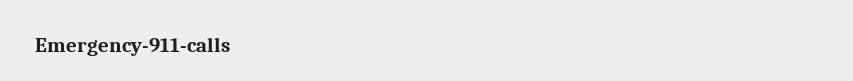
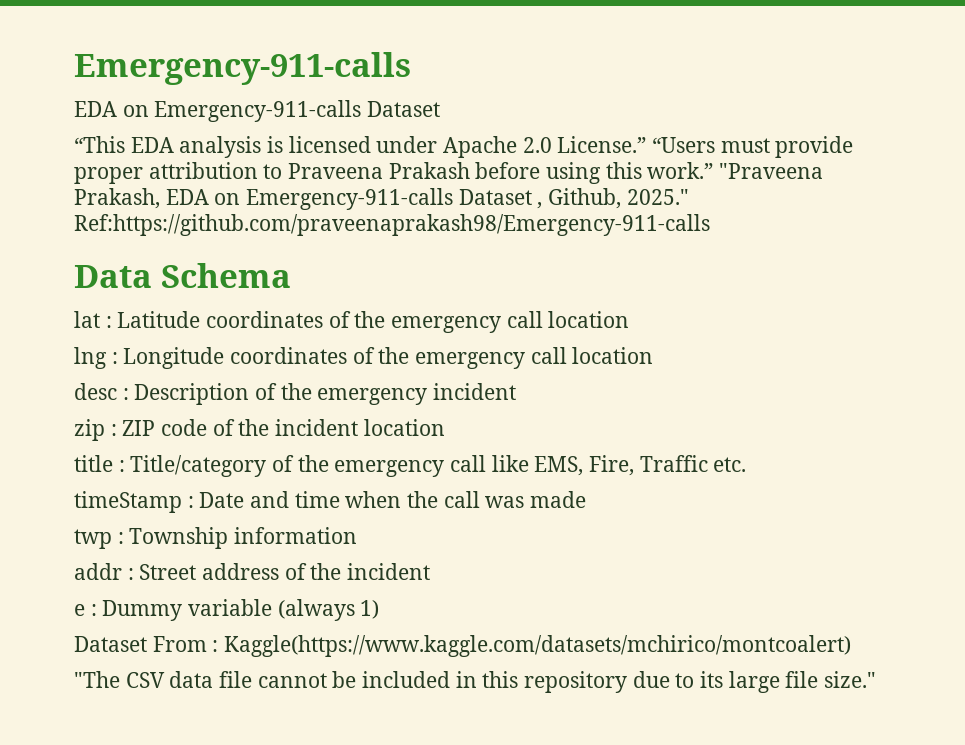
[35,37,230,56] Emergency-911-calls -> [74,52,411,85] [74,100,441,122] [74,136,854,158] [74,162,824,184] [74,188,689,210] [74,214,710,236] [74,263,291,288] [74,311,630,333] [74,347,654,369] [74,383,517,405] [74,419,445,441] [74,455,747,477] [74,491,587,513] [74,527,358,549] [74,563,431,580] [74,599,380,621] [74,635,852,657] [74,671,877,693] Emergency-911-calls // EDA on Emergency-911-calls Dataset // “This EDA analysis is licensed under Apache 2.0 License.” “Users must provide proper attribution to Praveena Prakash before using this work.” "Praveena Prakash, EDA on Emergency-911-calls Dataset , Github, 2025." Ref:https://github.com/praveenaprakash98/Emergency-911-calls // Data Schema // lat : Latitude coordinates of the emergency call location // lng : Longitude coordinates of the emergency call location // desc : Description of the emergency incident // zip : ZIP code of the incident location // title : Title/category of the emergency call like EMS, Fire, Traffic etc. // timeStamp : Date and time when the call was made // twp : Township information // addr : Street address of the incident // e : Dummy variable (always 1) // Dataset From : Kaggle(https://www.kaggle.com/datasets/mchirico/montcoalert) // "The CSV data file cannot be included in this repository due to its large file size."

